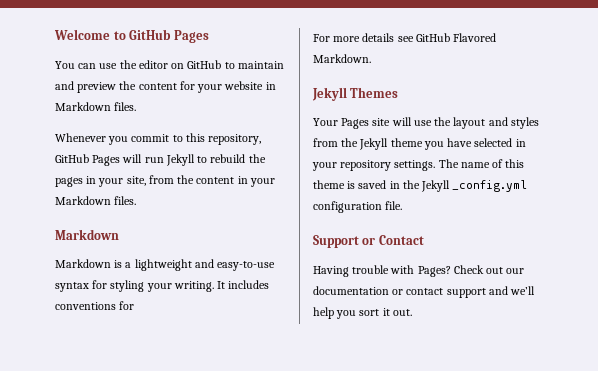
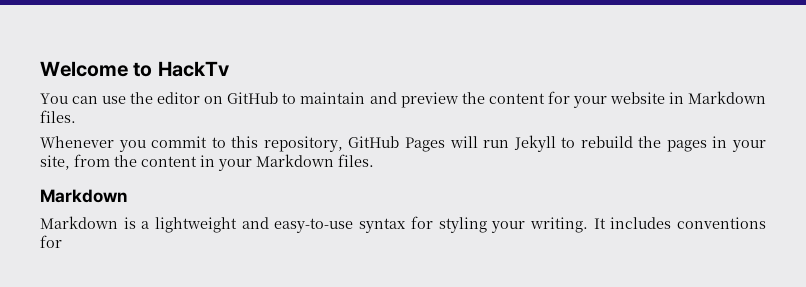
[129,29,209,43] GitHub Pages -> [157,61,229,77] HackTv
[313,33,497,42] [313,54,371,63] [312,87,399,101] [313,117,539,129] [313,138,526,150] [312,159,525,171] [313,180,528,192] [313,201,403,213] [313,235,424,248] [313,265,525,277] [313,286,536,298] [313,307,412,319] // For more details see GitHub Flavored Markdown. // Jekyll Themes // Your Pages site will use the layout and styles from the Jekyll theme you have selected in your repository settings. The name of this theme is saved in the Jekyll _config.yml configuration file. // Support or Contact // Having trouble with Pages? Check out our documentation or contact support and we’ll help you sort it out. -> (62, 241) none

